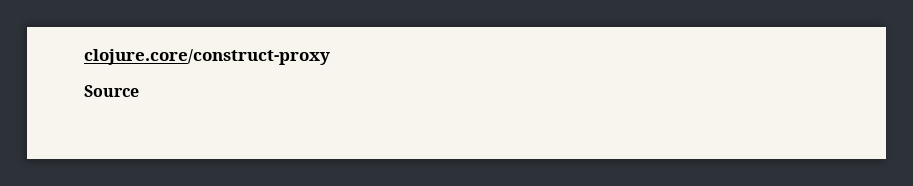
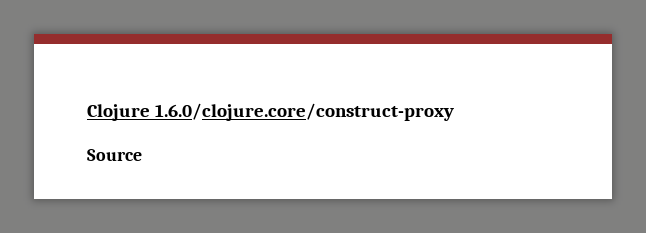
[84,49,330,65] clojure.core/construct-proxy -> [87,103,454,121] Clojure 1.6.0/clojure.core/construct-proxy

